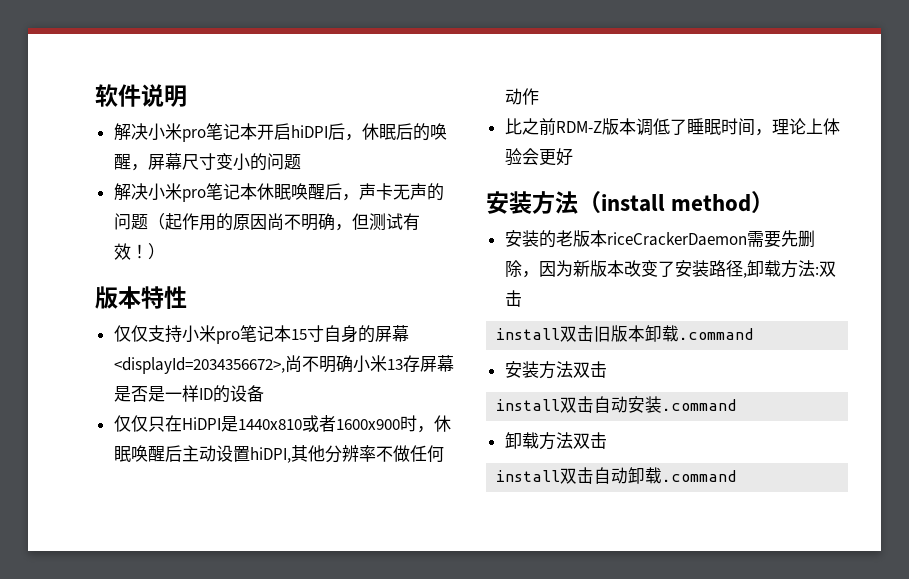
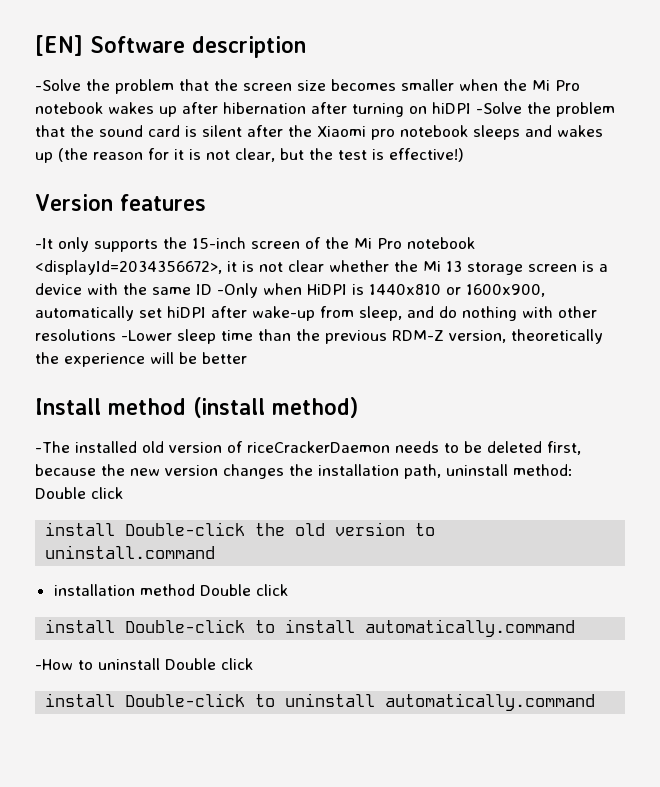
[95,84,187,107] [113,123,447,142] [113,153,301,171] [113,183,444,202] [113,213,420,231] [113,243,165,260] [95,286,187,309] [113,325,409,344] [113,355,454,374] [113,385,264,403] [113,415,451,433] [113,445,444,463] [504,88,539,105] [504,118,840,136] [504,148,573,166] [486,191,775,214] [504,230,815,248] [504,260,836,278] [504,290,522,307] [496,325,754,342] [504,361,607,379] [496,396,737,413] [504,432,607,450] [496,467,737,484] 软件说明 // 解决小米pro笔记本开启hiDPI后，休眠后的唤醒，屏幕尺寸变小的问题 // 解决小米pro笔记本休眠唤醒后，声卡无声的问题（起作用的原因尚不明确，但测试有效！） // 版本特性 // 仅仅支持小米pro笔记本15寸自身的屏幕<displayId=2034356672>,尚不明确小米13存屏幕是否是一样ID的设备 // 仅仅只在HiDPI是1440x810或者1600x900时，休眠唤醒后主动设置hiDPI,其他分辨率不做任何动作 // 比之前RDM-Z版本调低了睡眠时间，理论上体验会更好 // 安装方法（install method） // 安装的老版本riceCrackerDaemon需要先删除，因为新版本改变了安装路径,卸载方法:双击 // install双击旧版本卸载.command // 安装方法双击 // install双击自动安装.command // 卸载方法双击 // install双击自动卸载.command -> [35,35,306,58] [35,79,580,94] [35,102,615,117] [35,125,603,140] [35,148,464,163] [35,194,206,211] [35,237,475,252] [35,260,608,275] [35,283,545,298] [35,306,597,321] [35,329,603,344] [35,352,247,367] [35,397,358,418] [35,441,581,455] [35,464,573,479] [35,487,123,499] [45,522,436,536] [45,545,216,559] [53,584,288,596] [45,619,576,637] [35,658,253,670] [45,693,596,711] [EN] Software description // -Solve the problem that the screen size becomes smaller when the Mi Pro notebook wakes up after hibernation after turning on hiDPI -Solve the problem that the sound card is silent after the Xiaomi pro notebook sleeps and wakes up (the reason for it is not clear, but the test is effective!) // Version features // -It only supports the 15-inch screen of the Mi Pro notebook <displayId=2034356672>, it is not clear whether the Mi 13 storage screen is a device with the same ID -Only when HiDPI is 1440x810 or 1600x900, automatically set hiDPI after wake-up from sleep, and do nothing with other resolutions -Lower sleep time than the previous RDM-Z version, theoretically the experience will be better // Install method (install method) // -The installed old version of riceCrackerDaemon needs to be deleted first, because the new version changes the installation path, uninstall method: Double click // install Double-click the old version to uninstall.command // installation method Double click // install Double-click to install automatically.command // -How to uninstall Double click // install Double-click to uninstall automatically.command

